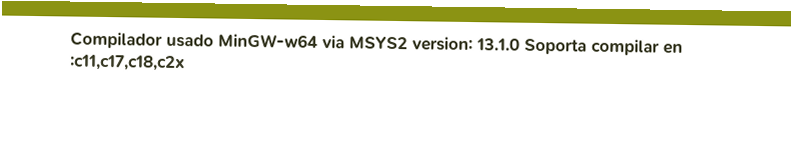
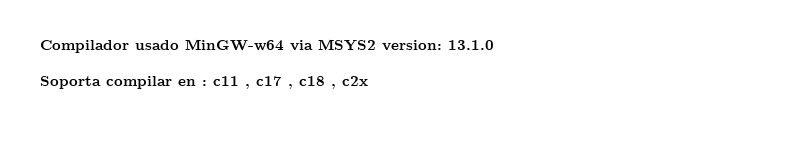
(520, 44) none -> (494, 45) //
[69,54,185,72] :c11,c17,c18,c2x -> [202,76,368,89] : c11 , c17 , c18 , c2x

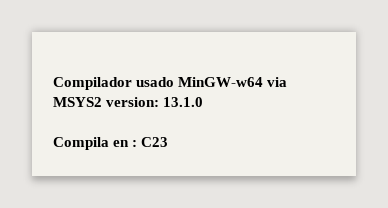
[40,76,368,89] Soporta compilar en : c11 , c17 , c18 , c2x -> [53,137,169,150] Compila en : C23

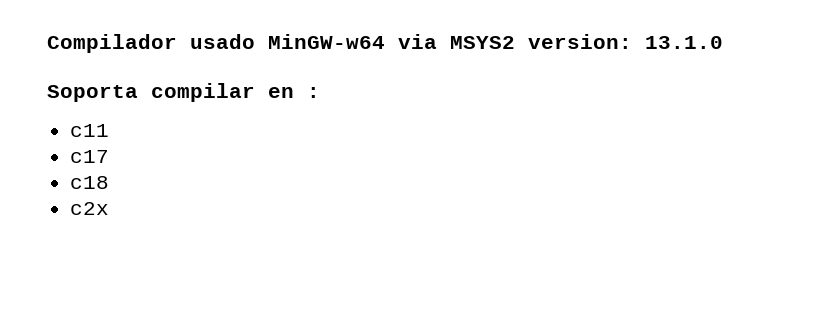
[53,137,109,150] Compila -> [47,83,255,102] Soporta compilar
[141,137,169,147] C23 -> [70,124,110,137] [70,150,110,163] [70,176,110,189] [70,202,110,215] // c11 // c17 // c18 // c2x

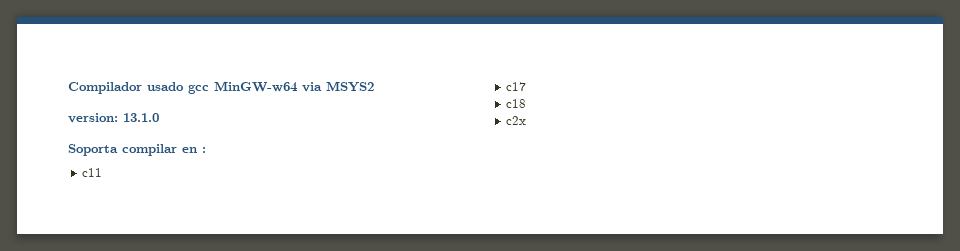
(255, 41) none -> [188,84,209,94] gcc
(515, 42) none -> (374, 86) //

